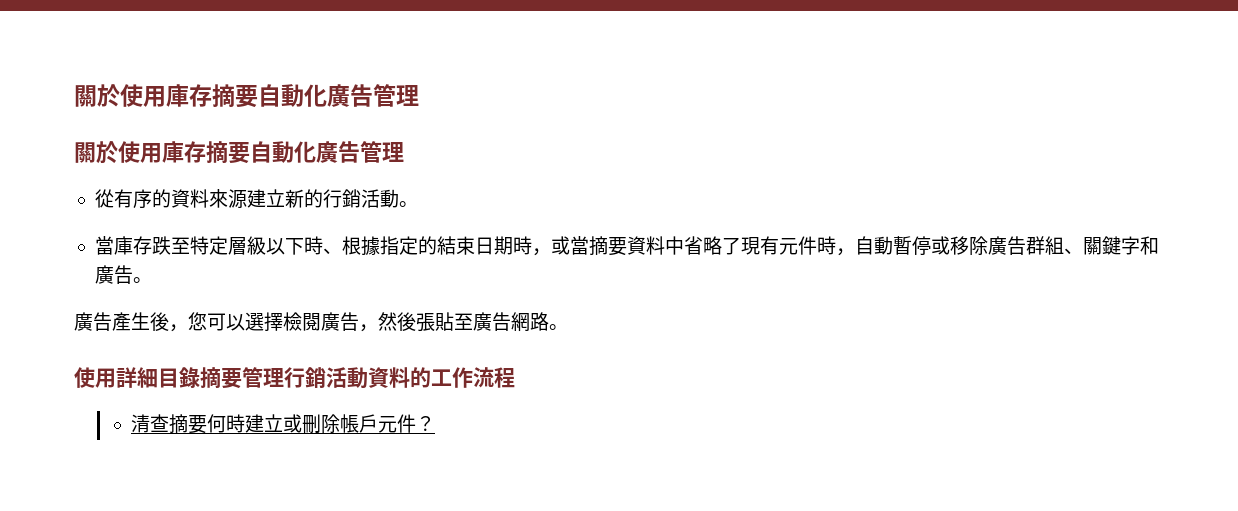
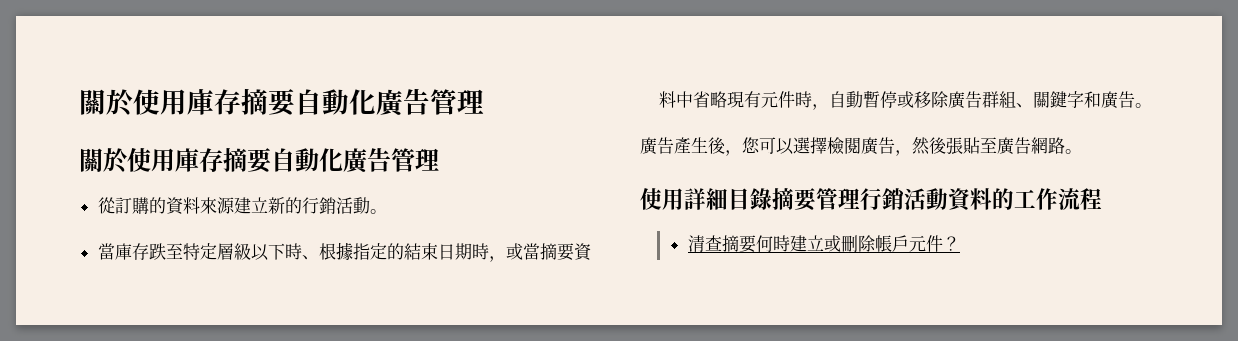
[113,189,152,209] 有序 -> [114,197,149,215] 訂購
[721,237,741,255] 了 -> (727, 99) none

